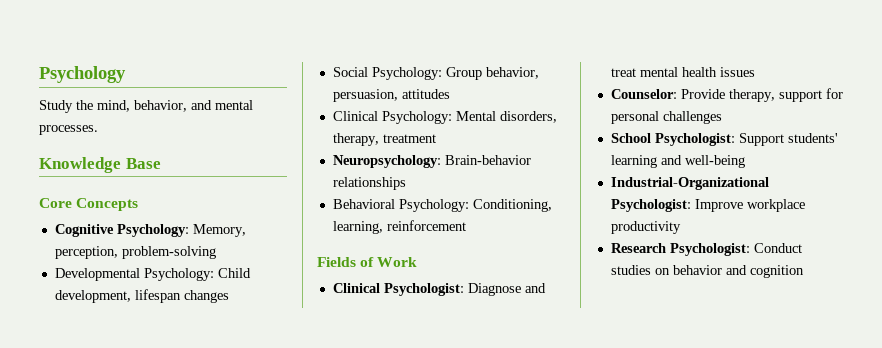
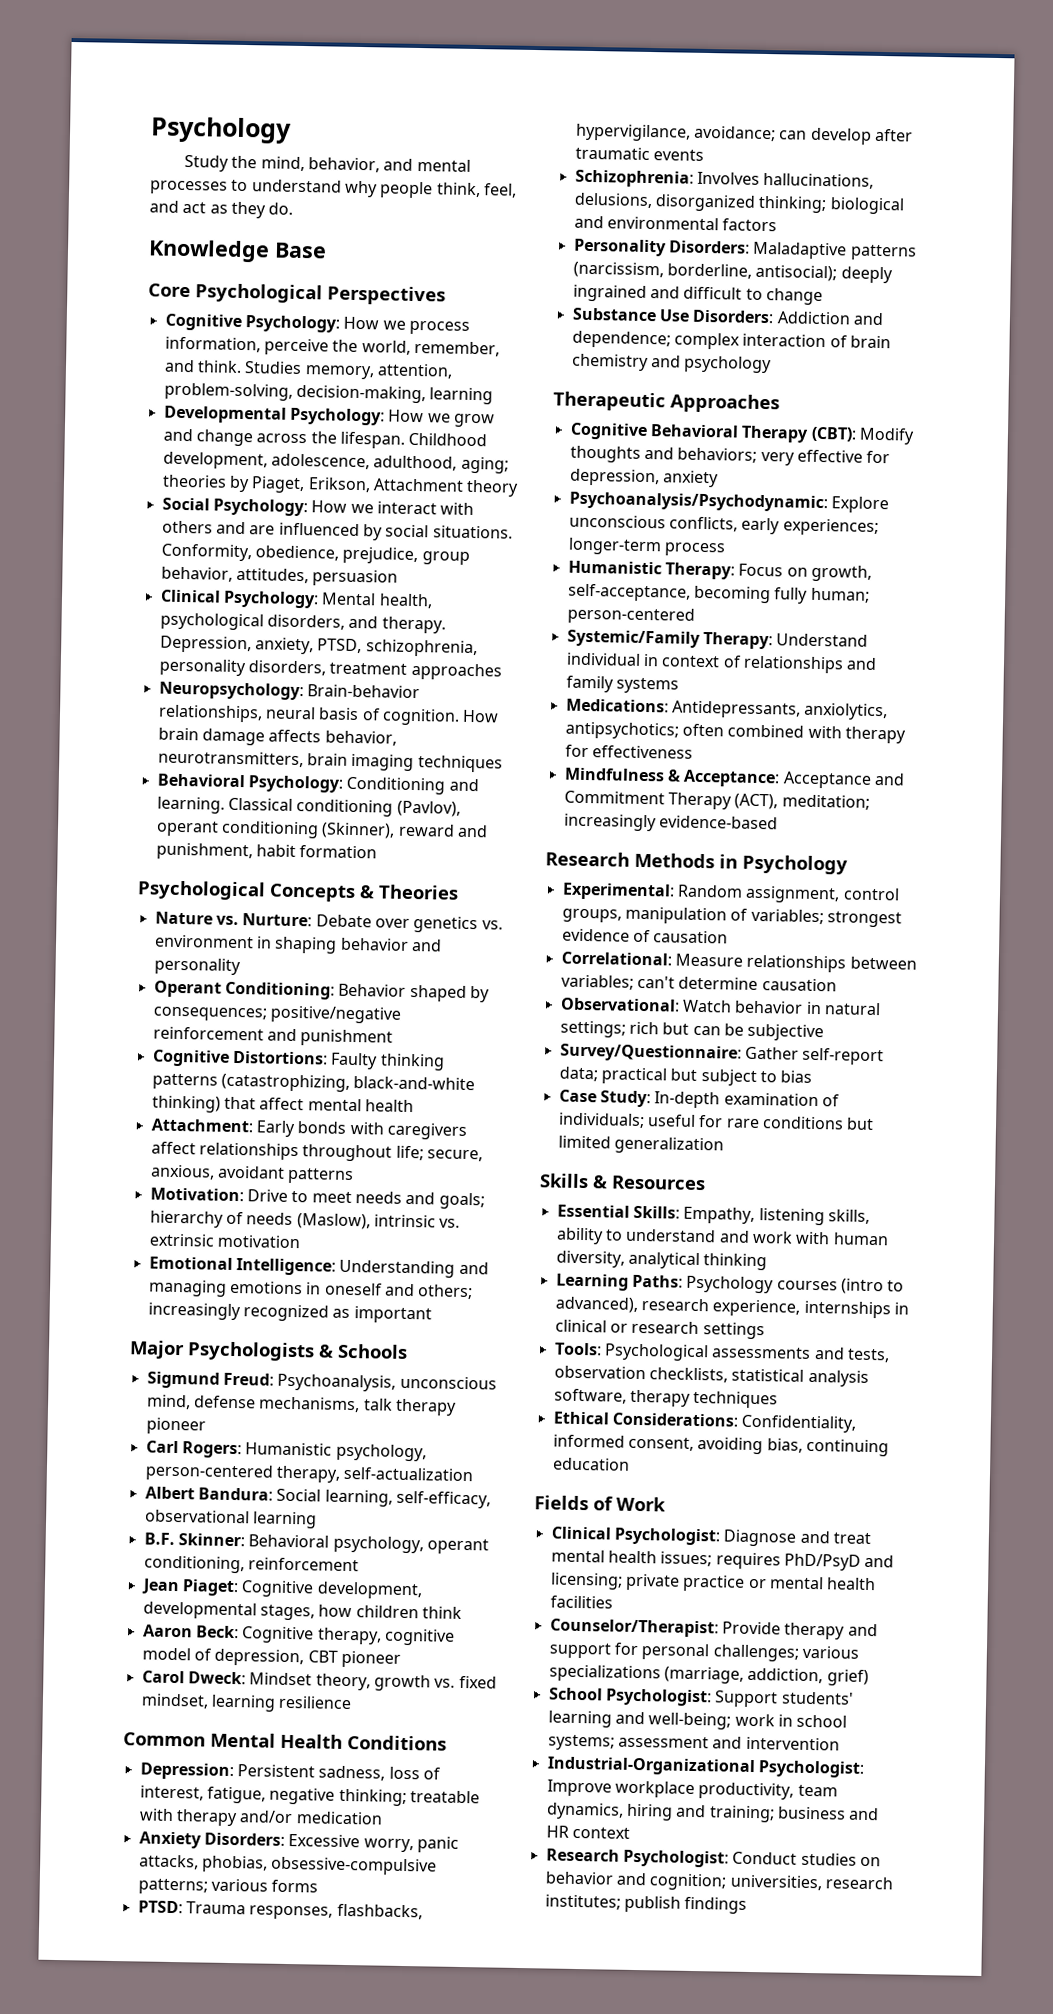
[39,125,98,135] processes. -> [150,179,517,199] [149,200,294,219] processes to understand why people think, feel, and act as they do.
[76,198,139,211] Concepts -> [195,283,446,306] Psychological Perspectives
[192,224,246,237] [54,246,216,259] [54,268,251,281] [54,289,229,303] [332,67,539,80] [332,89,450,102] [332,111,557,124] [332,133,379,146] Memory, perception, problem-solving // Developmental Psychology: Child development, lifespan changes // Social Psychology: Group behavior, persuasion, attitudes // Clinical Psychology: Mental disorders, therapy, -> [343,316,470,335] [164,336,500,357] [163,359,453,380] [163,382,494,405] [163,405,495,428] [162,428,488,449] [162,451,509,474] [161,474,520,497] [161,497,475,517] [161,520,513,541] [160,543,470,565] [160,566,399,587] [159,589,433,609] [159,612,446,634] [159,635,478,658] [158,658,326,677] How we process information, perceive the world, remember, and think. Studies memory, attention, problem-solving, decision-making, learning // Developmental Psychology: How we grow and change across the lifespan. Childhood development, adolescence, adulthood, aging; theories by Piaget, Erikson, Attachment theory // Social Psychology: How we interact with others and are influenced by social situations. Conformity, obedience, prejudice, group behavior, attitudes, persuasion // Clinical Psychology: Mental health, psychological disorders, and therapy. Depression, anxiety, PTSD, schizophrenia, personality disorders,
(436, 138) none -> [410,662,502,681] approaches
[332,177,406,190] [332,199,552,212] [332,220,466,234] relationships // Behavioral Psychology: Conditioning, learning, reinforcement -> [157,704,500,726] [157,727,397,746] [157,750,503,773] [156,773,479,795] [156,796,461,817] [155,820,488,839] [155,842,378,861] [137,880,459,903] [154,911,503,934] [153,934,442,954] [153,957,241,976] [153,980,490,1003] [152,1005,401,1024] [152,1026,394,1047] [151,1049,445,1071] [151,1073,476,1092] [151,1095,414,1113] [150,1118,467,1140] [150,1141,483,1162] [149,1164,355,1185] [149,1187,485,1210] [149,1210,461,1230] [148,1233,301,1249] [148,1256,489,1278] [147,1279,474,1300] [147,1302,432,1324] [129,1340,408,1362] [146,1371,497,1392] [146,1394,457,1416] [145,1417,206,1435] [145,1440,427,1462] [144,1463,475,1483] [144,1486,491,1509] [144,1509,317,1529] [143,1532,489,1555] [143,1555,359,1574] [140,1578,423,1600] [142,1601,462,1621] [142,1624,455,1646] [141,1647,401,1668] [141,1670,497,1692] [140,1693,353,1712] [123,1732,447,1751] [139,1762,441,1781] [139,1785,480,1807] [138,1808,383,1827] [138,1831,459,1853] [138,1854,438,1876] [137,1878,319,1895] [137,1900,423,1920] [574,123,913,145] [574,146,704,161] [574,169,875,189] [573,192,905,215] [573,215,778,232] [573,238,917,261] [572,261,893,284] [572,284,823,306] [571,307,884,326] [571,330,891,350] [571,353,773,374] [553,391,780,414] [569,422,915,445] [569,445,891,466] [569,468,719,488] [568,491,889,514] [568,514,879,537] [567,537,726,557] [567,560,872,582] [567,583,870,604] [566,606,695,625] [566,629,869,650] [565,652,878,674] [565,675,679,694] [565,698,889,721] [564,721,906,744] [564,744,693,759] [563,767,905,789] [563,790,870,810] [563,813,778,832] [545,851,848,875] [561,882,900,904] [561,906,902,928] [561,928,729,944] [560,951,917,973] [560,974,837,992] [559,997,881,1016] [559,1020,825,1042] [559,1043,885,1066] [558,1066,813,1086] [558,1089,840,1109] [557,1112,875,1131] [557,1135,724,1155] [539,1173,706,1191] [556,1204,870,1226] [555,1227,889,1246] [555,1250,768,1271] [555,1273,905,1295] [554,1296,909,1319] [554,1319,765,1340] [553,1342,890,1363] [553,1365,869,1387] [553,1388,779,1409] [552,1411,857,1433] [552,1434,889,1457] [552,1457,630,1471] relationships, neural basis of cognition. How brain damage affects behavior, neurotransmitters, brain imaging techniques // Behavioral Psychology: Conditioning and learning. Classical conditioning (Pavlov), operant conditioning (Skinner), reward and punishment, habit formation // Psychological Concepts & Theories // Nature vs. Nurture: Debate over genetics vs. environment in shaping behavior and personality // Operant Conditioning: Behavior shaped by consequences; positive/negative reinforcement and punishment // Cognitive Distortions: Faulty thinking patterns (catastrophizing, black-and-white thinking) that affect mental health // Attachment: Early bonds with caregivers affect relationships throughout life; secure, anxious, avoidant patterns // Motivation: Drive to meet needs and goals; hierarchy of needs (Maslow), intrinsic vs. extrinsic motivation // Emotional Intelligence: Understanding and managing emotions in oneself and others; increasingly recognized as important // Major Psychologists & Schools // Sigmund Freud: Psychoanalysis, unconscious mind, defense mechanisms, talk therapy pioneer // Carl Rogers: Humanistic psychology, person-centered therapy, self-actualization // Albert Bandura: Social learning, self-efficacy, observational learning // B.F. Skinner: Behavioral psychology, operant conditioning, reinforcement // Jean Piaget: Cognitive development, developmental stages, how children think // Aaron Beck: Cognitive therapy, cognitive model of depression, CBT pioneer // Carol Dweck: Mindset theory, growth vs. fixed mindset, learning resilience // Common Mental Health Conditions // Depression: Persistent sadness, loss of interest, fatigue, negative thinking; treatable with therapy and/or medication // Anxiety Disorders: Excessive worry, panic attacks, phobias, obsessive-compulsive patterns; various forms // PTSD: Trauma responses, flashbacks, hypervigilance, avoidance; can develop after traumatic events // Schizophrenia: Involves hallucinations, delusions, disorganized thinking; biological and environmental factors // Personality Disorders: Maladaptive patterns (narcissism, borderline, antisocial); deeply ingrained and difficult to change // Substance Use Disorders: Addiction and dependence; complex interaction of brain chemistry and psychology // Therapeutic Approaches // Cognitive Behavioral Therapy (CBT): Modify thoughts and behaviors; very effective for depression, anxiety // Psychoanalysis/Psychodynamic: Explore unconscious conflicts, early experiences; longer-term process // Humanistic Therapy: Focus on growth, self-acceptance, becoming fully human; person-centered // Systemic/Family Therapy: Understand individual in context of relationships and family systems // Medications: Antidepressants, anxiolytics, antipsychotics; often combined with therapy for effectiveness // Mindfulness & Acceptance: Acceptance and Commitment Therapy (ACT), meditation; increasingly evidence-based // Research Methods in Psychology // Experimental: Random assignment, control groups, manipulation of variables; strongest evidence of causation // Correlational: Measure relationships between variables; can't determine causation // Observational: Watch behavior in natural settings; rich but can be subjective // Survey/Questionnaire: Gather self-report data; practical but subject to bias // Case Study: In-depth examination of individuals; useful for rare conditions but limited generalization // Skills & Resources // Essential Skills: Empathy, listening skills, ability to understand and work with human diversity, analytical thinking // Learning Paths: Psychology courses (intro to advanced), research experience, internships in clinical or research settings // Tools: Psychological assessments and tests, observation checklists, statistical analysis software, therapy techniques // Ethical Considerations: Confidentiality, informed consent, avoiding bias, continuing education
[719,67,755,77] [610,88,843,102] [610,111,722,124] issues // Counselor: Provide therapy, support for personal challenges -> [660,1551,895,1571] [549,1572,877,1592] [549,1595,613,1609] [549,1618,878,1640] [548,1642,859,1662] [548,1664,869,1687] issues; requires PhD/PsyD and licensing; private practice or mental health facilities // Counselor/Therapist: Provide therapy and support for personal challenges; various specializations (marriage, addiction, grief)
[684,155,745,168] [610,177,769,190] [610,199,805,212] [610,221,681,234] well-being // Industrial-Organizational Psychologist: Improve workplace productivity -> [648,1712,848,1730] [547,1734,840,1751] [546,1756,865,1778] [546,1779,838,1800] [545,1802,880,1823] [545,1825,630,1839] well-being; work in school systems; assessment and intervention // Industrial-Organizational Psychologist: Improve workplace productivity, team dynamics, hiring and training; business and HR context
[749,265,804,278] cognition -> [649,1873,894,1891] [544,1894,748,1914] cognition; universities, research institutes; publish findings

